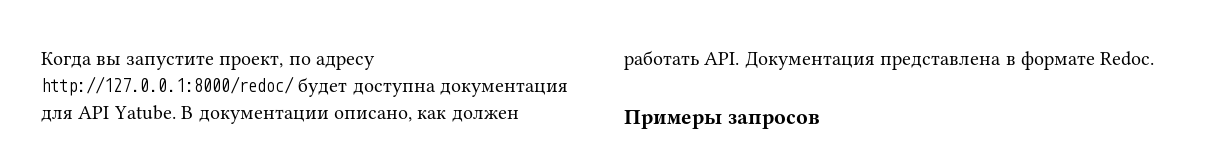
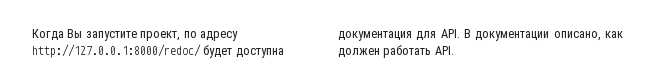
[96,56,121,65] вы -> [67,29,83,38] Вы
[78,105,176,120] API Yatube. -> [440,29,460,38] API.
[744,51,1155,70] [624,110,820,129] Документация представлена в формате Redoc. // Примеры запросов -> (454, 50) none

